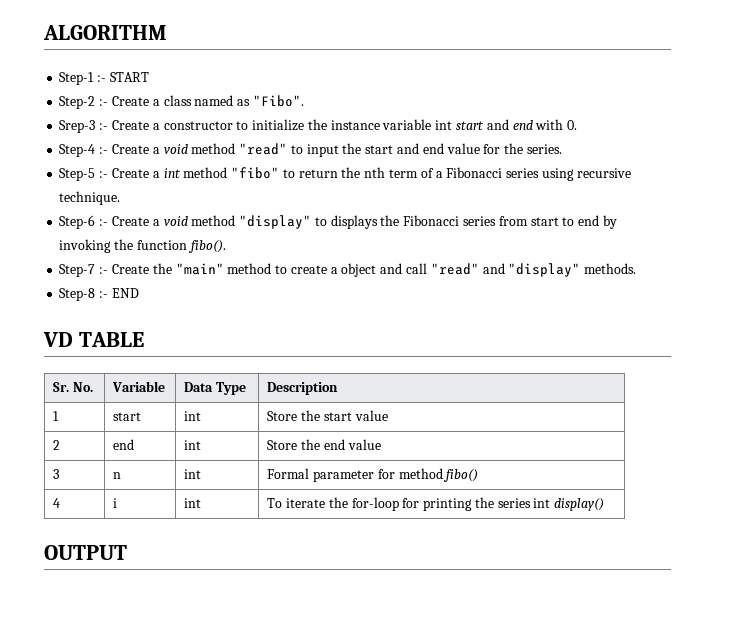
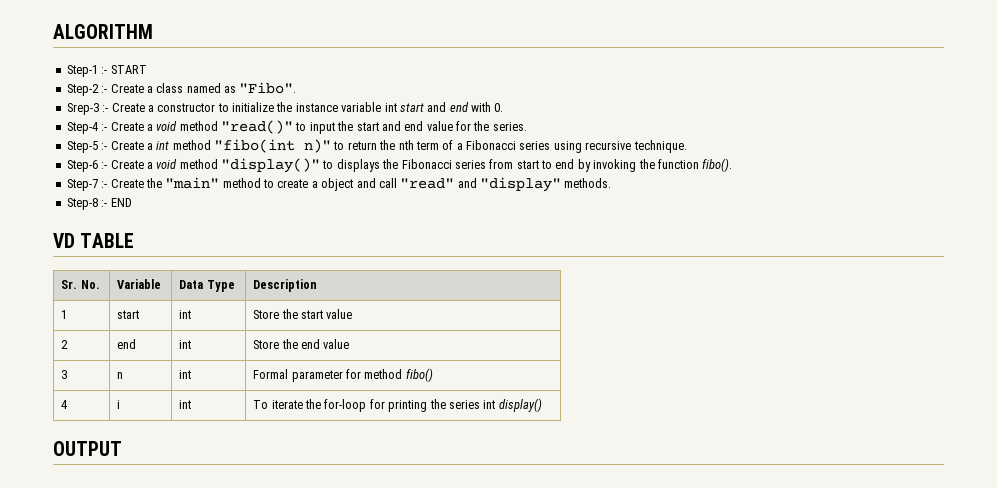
[239,143,288,155] "read" -> [221,120,293,134] "read()"
[231,167,280,179] "fibo" -> [214,139,331,153] "fibo(int n)"
[239,215,312,229] "display" -> [221,158,320,173] "display()"

